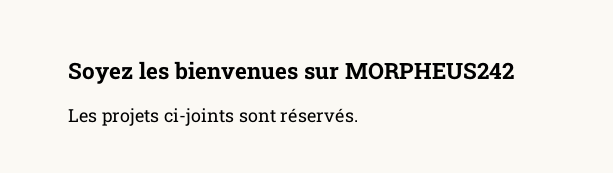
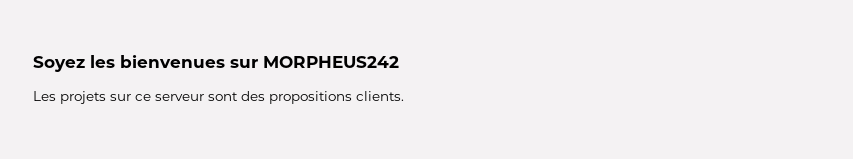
[163,108,359,126] ci-joints sont réservés. -> [110,91,404,104] sur ce serveur sont des propositions clients.

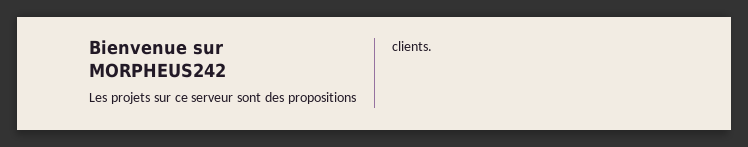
[33,55,225,72] Soyez les bienvenues -> [89,40,187,55] Bienvenue

